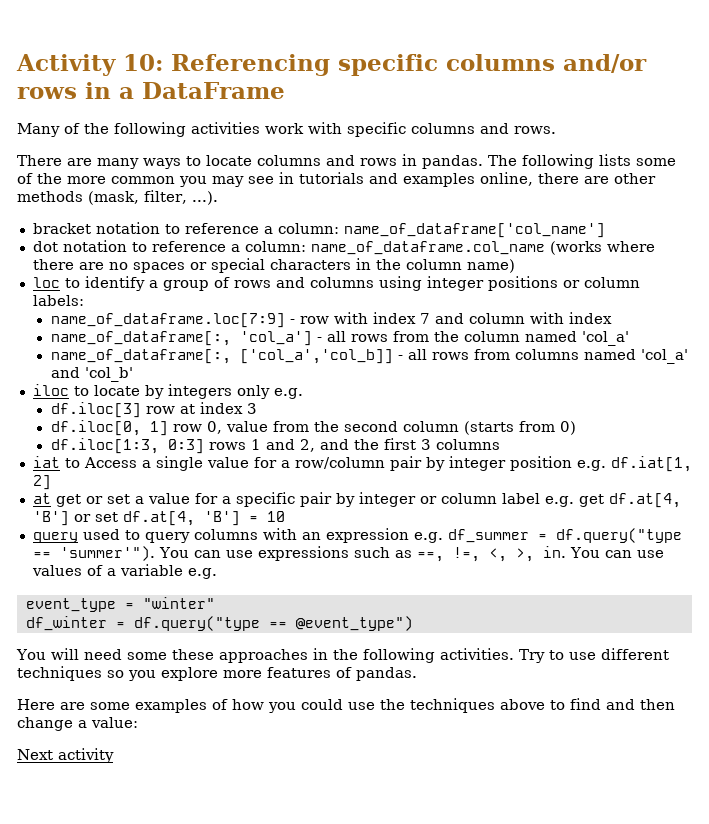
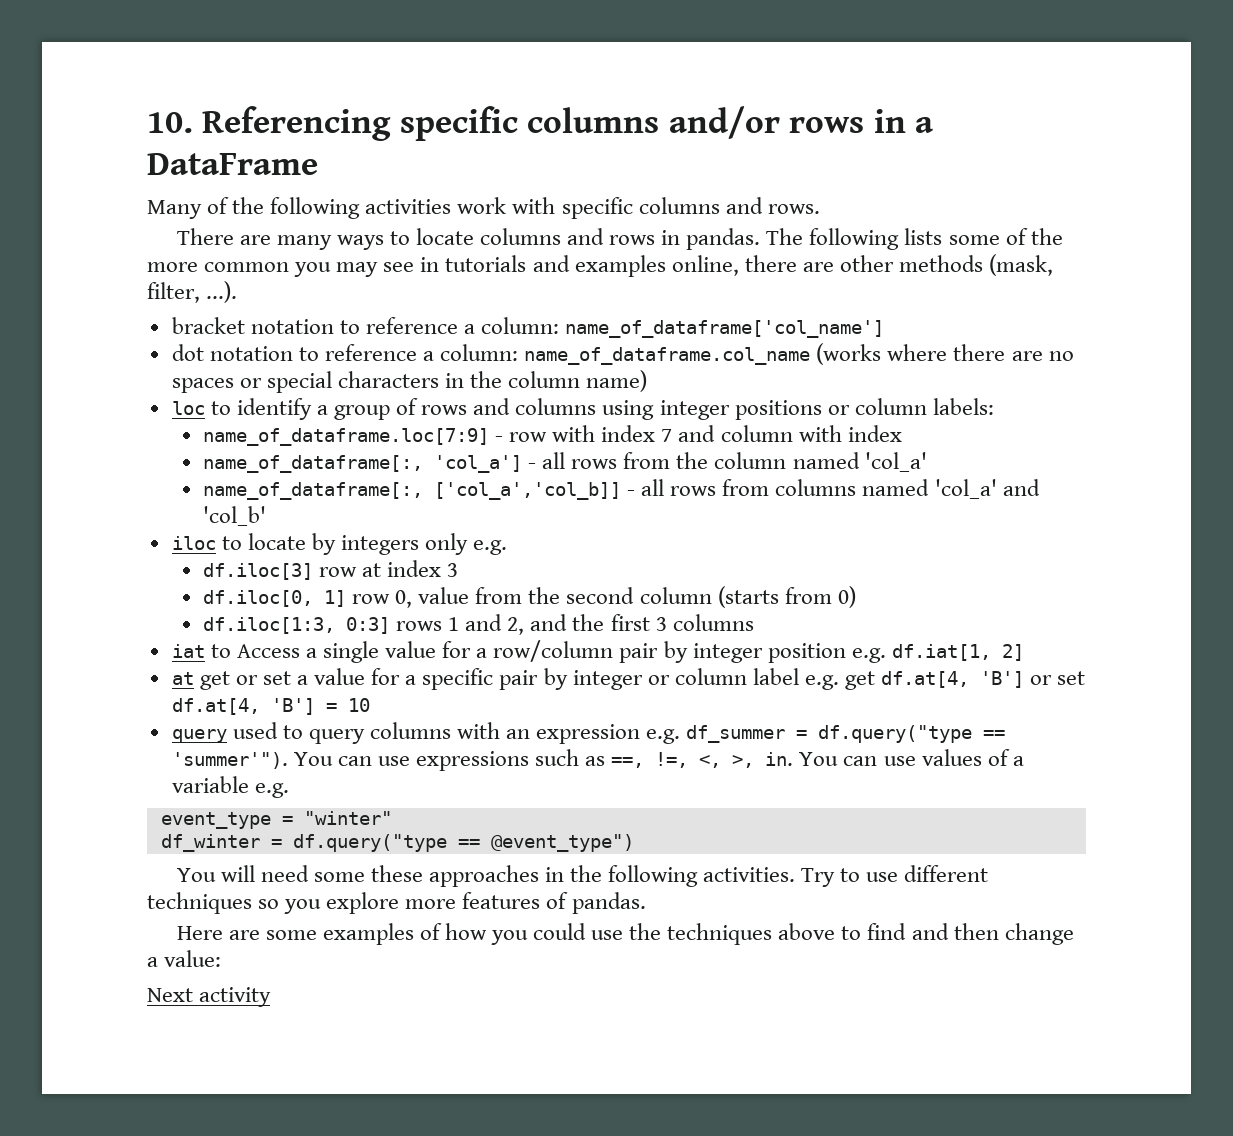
[16,54,163,76] Activity 10: -> [147,112,193,133] 10.

